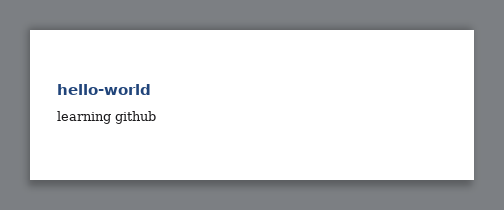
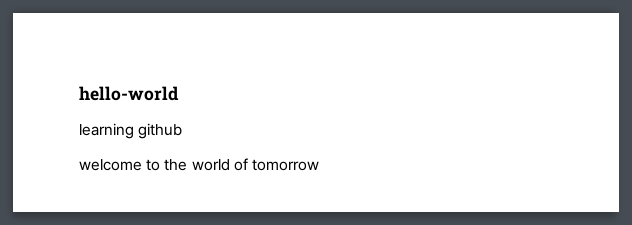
(156, 117) none -> [79,158,319,171] // welcome to the world of tomorrow

